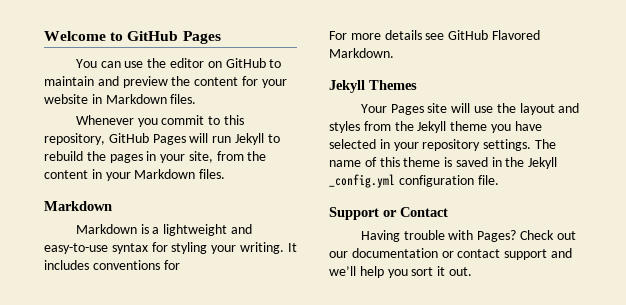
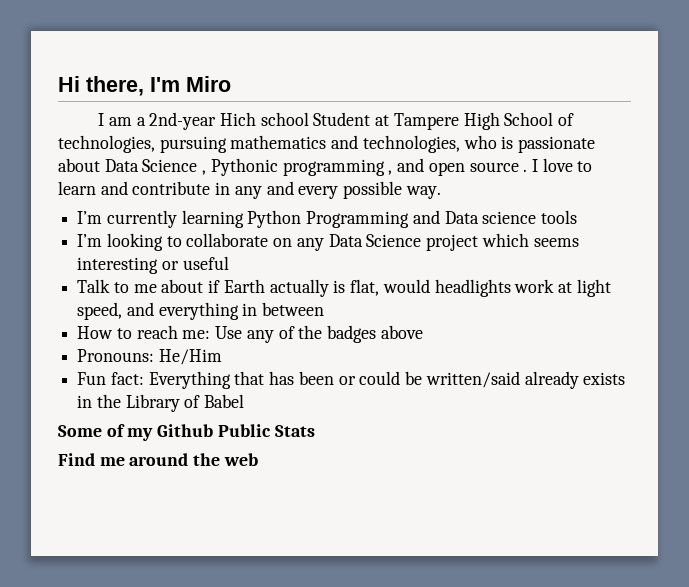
[44,31,221,44] [75,58,282,68] [44,76,287,88] [44,94,197,104] [75,115,244,127] [44,133,280,145] [44,151,267,163] [44,169,226,181] [44,201,112,211] [75,224,252,236] [44,242,297,254] [44,260,180,270] [329,30,540,40] [329,48,394,58] [329,80,417,93] [360,103,580,115] [329,121,542,133] [329,139,556,151] [329,157,558,169] [329,174,499,188] [329,207,448,220] [360,230,576,242] [329,248,572,260] [329,266,472,278] Welcome to GitHub Pages // You can use the editor on GitHub to maintain and preview the content for your website in Markdown files. // Whenever you commit to this repository, GitHub Pages will run Jekyll to rebuild the pages in your site, from the content in your Markdown files. // Markdown // Markdown is a lightweight and easy-to-use syntax for styling your writing. It includes conventions for // For more details see GitHub Flavored Markdown. // Jekyll Themes // Your Pages site will use the layout and styles from the Jekyll theme you have selected in your repository settings. The name of this theme is saved in the Jekyll _config.yml configuration file. // Support or Contact // Having trouble with Pages? Check out our documentation or contact support and we’ll help you sort it out. -> [58,76,231,96] [98,112,575,130] [58,135,596,153] [58,158,593,176] [58,181,441,199] [77,210,578,228] [77,233,579,251] [77,256,229,274] [77,279,611,297] [77,302,325,320] [77,325,423,343] [77,349,222,365] [77,371,626,389] [77,394,245,412] [58,424,315,441] [58,453,258,466] Hi there, I'm Miro // I am a 2nd-year Hich school Student at Tampere High School of technologies, pursuing mathematics and technologies, who is passionate about Data Science , Pythonic programming , and open source . I love to learn and contribute in any and every possible way. // I’m currently learning Python Programming and Data science tools // I’m looking to collaborate on any Data Science project which seems interesting or useful // Talk to me about if Earth actually is flat, would headlights work at light speed, and everything in between // How to reach me: Use any of the badges above // Pronouns: He/Him // Fun fact: Everything that has been or could be written/said already exists in the Library of Babel // Some of my Github Public Stats // Find me around the web

